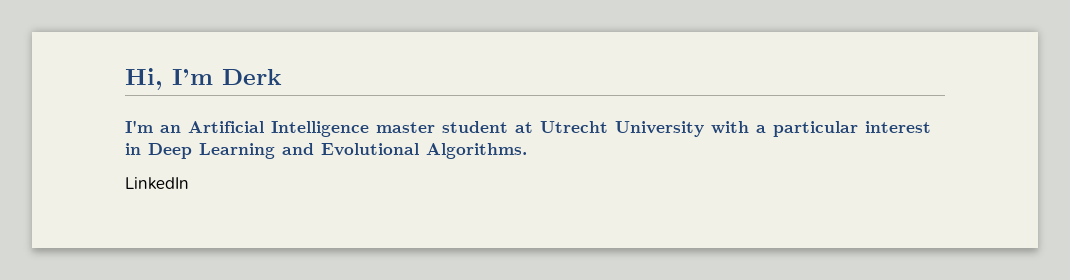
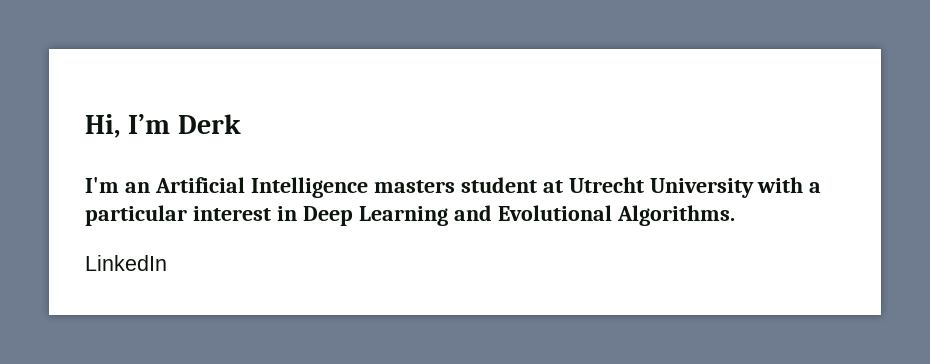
[376,122,435,133] master -> [373,180,455,193] masters

